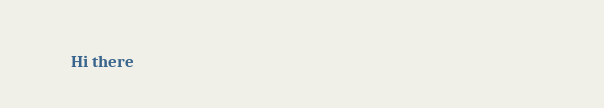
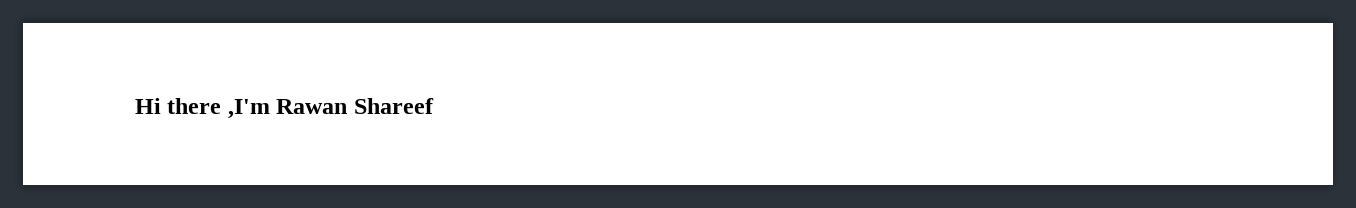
(135, 61) none -> [227,98,434,119] ,I'm Rawan Shareef

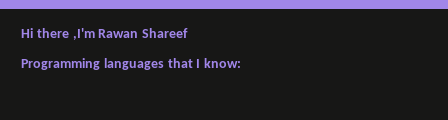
(434, 106) none -> [21,58,242,70] // Programming languages that I know:

